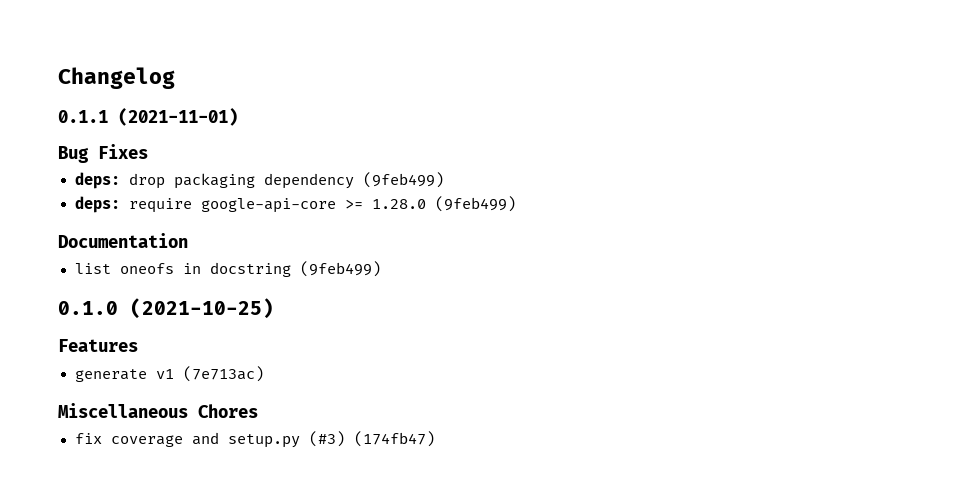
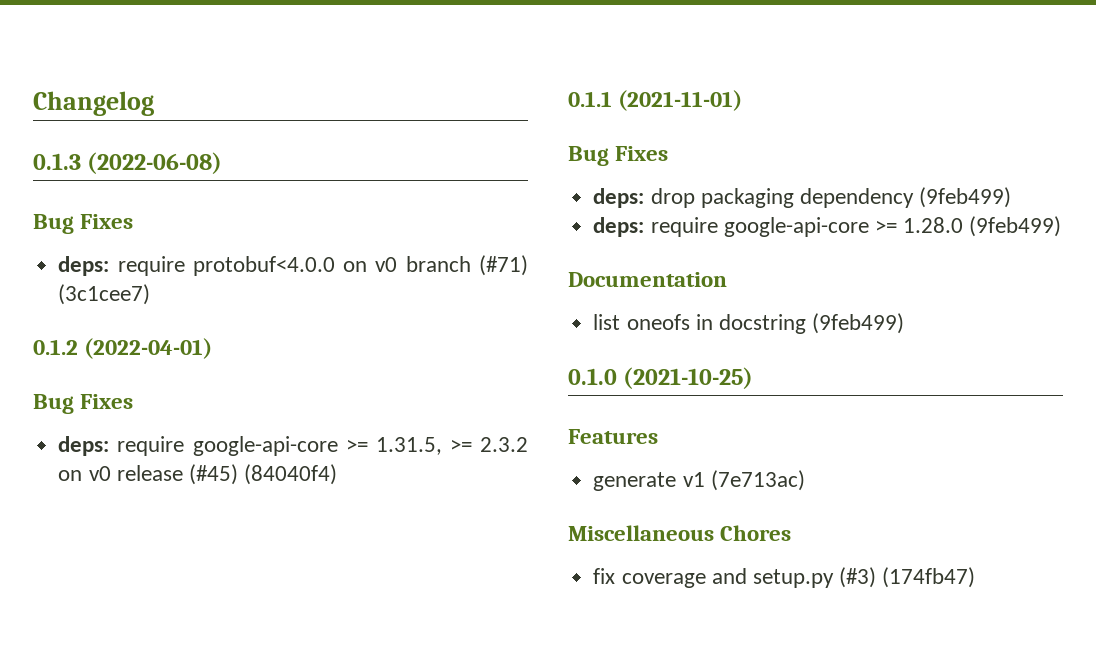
(175, 78) none -> [33,152,223,174] [33,214,134,234] [58,255,528,276] [58,284,151,305] [33,338,213,359] [33,394,134,414] [58,436,528,456] [58,464,338,485] // 0.1.3 (2022-06-08) // Bug Fixes // deps: require protobuf<4.0.0 on v0 branch (#71) (3c1cee7) // 0.1.2 (2022-04-01) // Bug Fixes // deps: require google-api-core >= 1.31.5, >= 2.3.2 on v0 release (#45) (84040f4)

